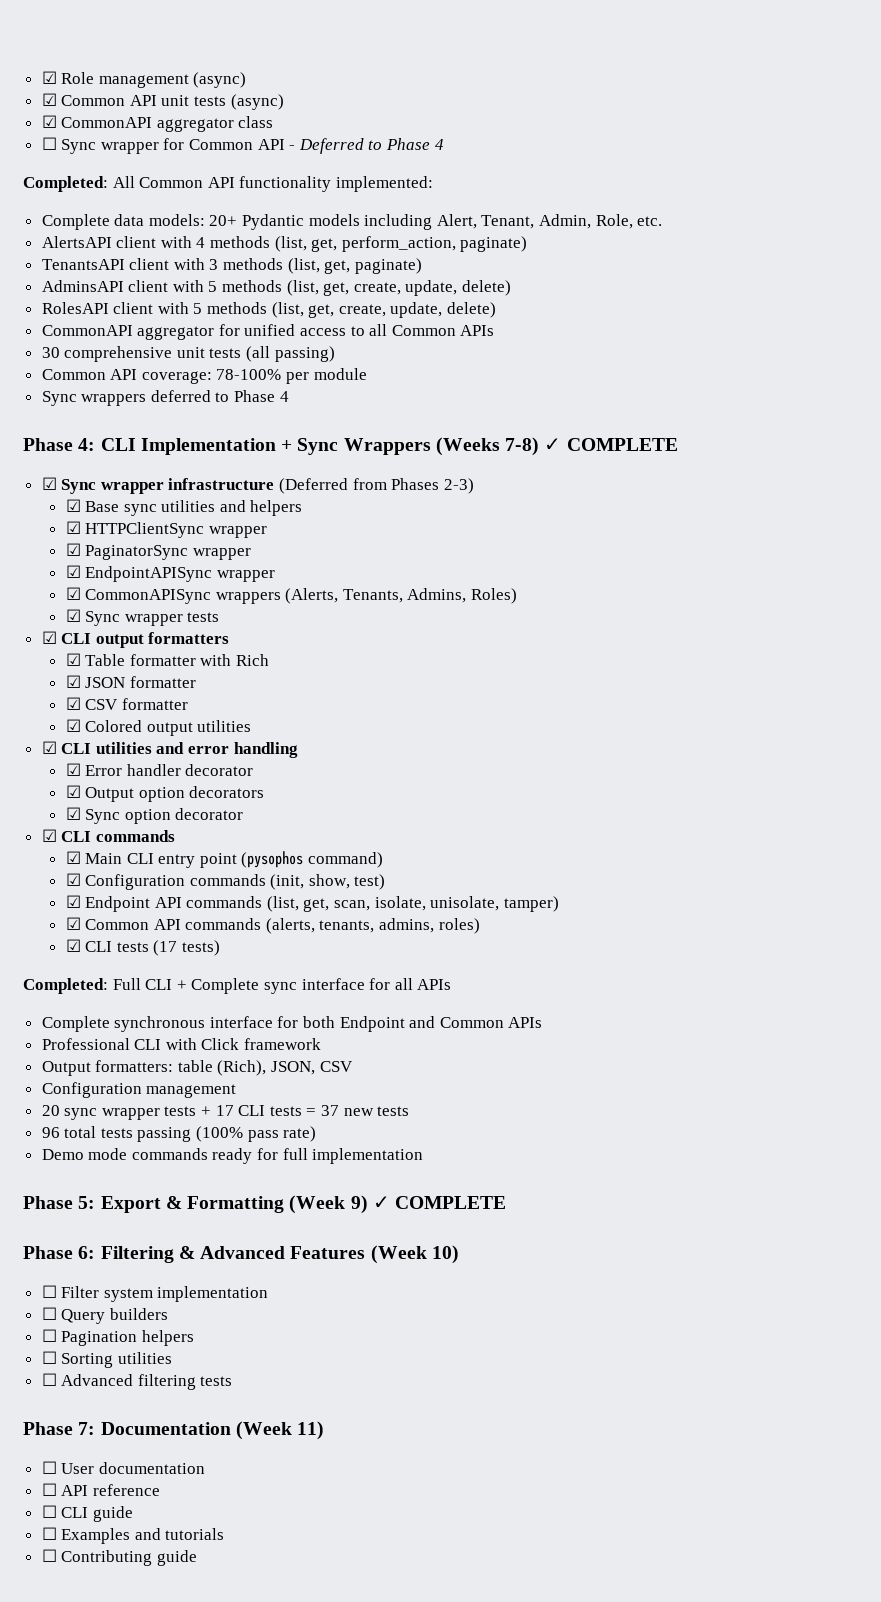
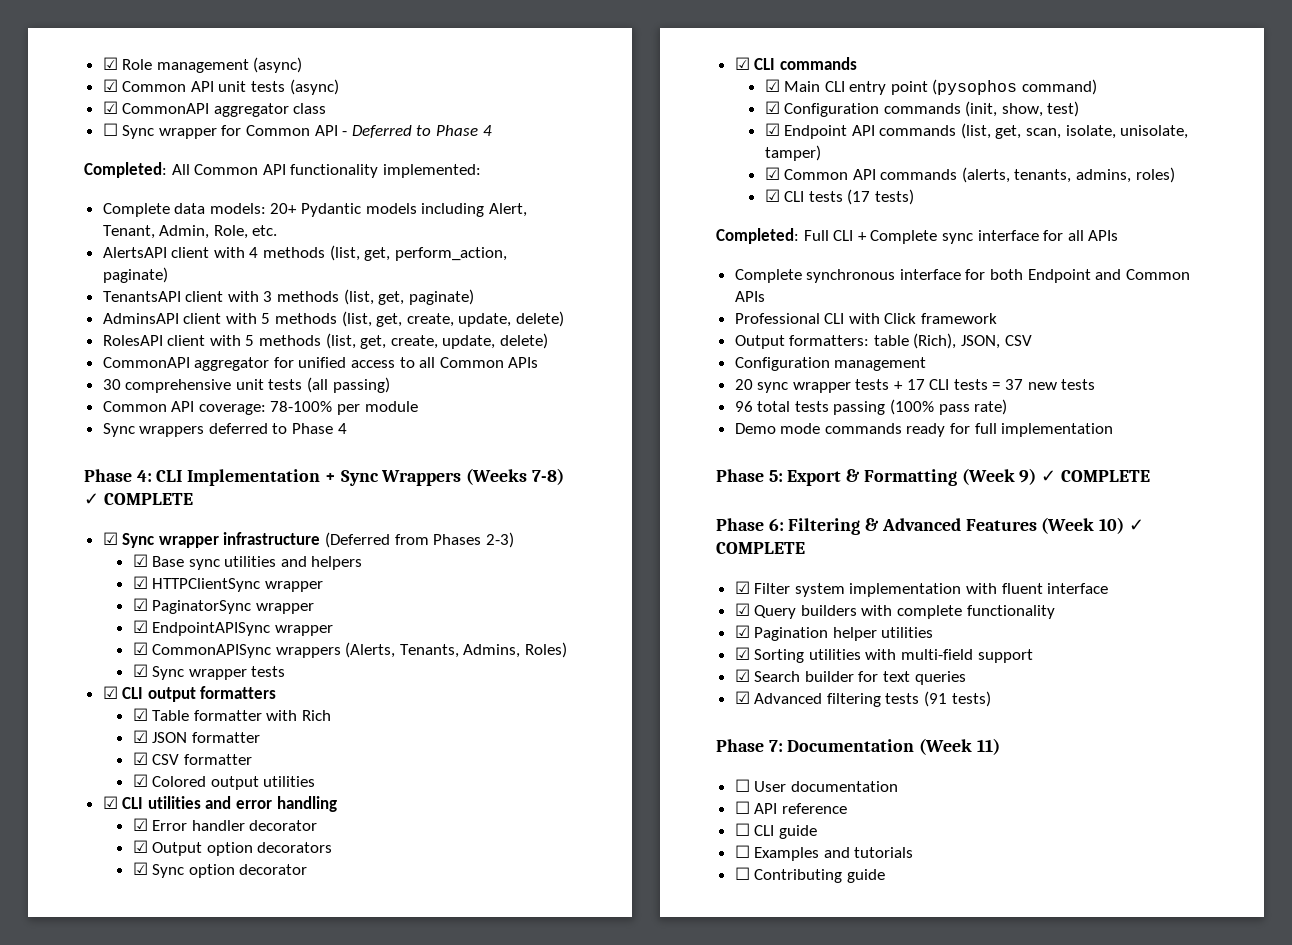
[41,1285,57,1298] // ☐ -> [1128,519,1144,531] [716,542,805,554] [734,581,750,594] ✓ COMPLETE // ☑
[41,1307,168,1324] [41,1329,194,1346] [41,1351,172,1368] [41,1373,57,1386] // ☐ Query builders // ☐ Pagination helpers // ☐ Sorting utilities // ☐ -> [966,583,1109,594] [734,603,1055,619] [734,625,934,641] [734,647,1033,663] [734,669,966,685] [734,691,750,704] with fluent interface // ☑ Query builders with complete functionality // ☑ Pagination helper utilities // ☑ Sorting utilities with multi-field support // ☑ Search builder for text queries // ☑
(233, 1381) none -> [924,691,991,707] (91 tests)

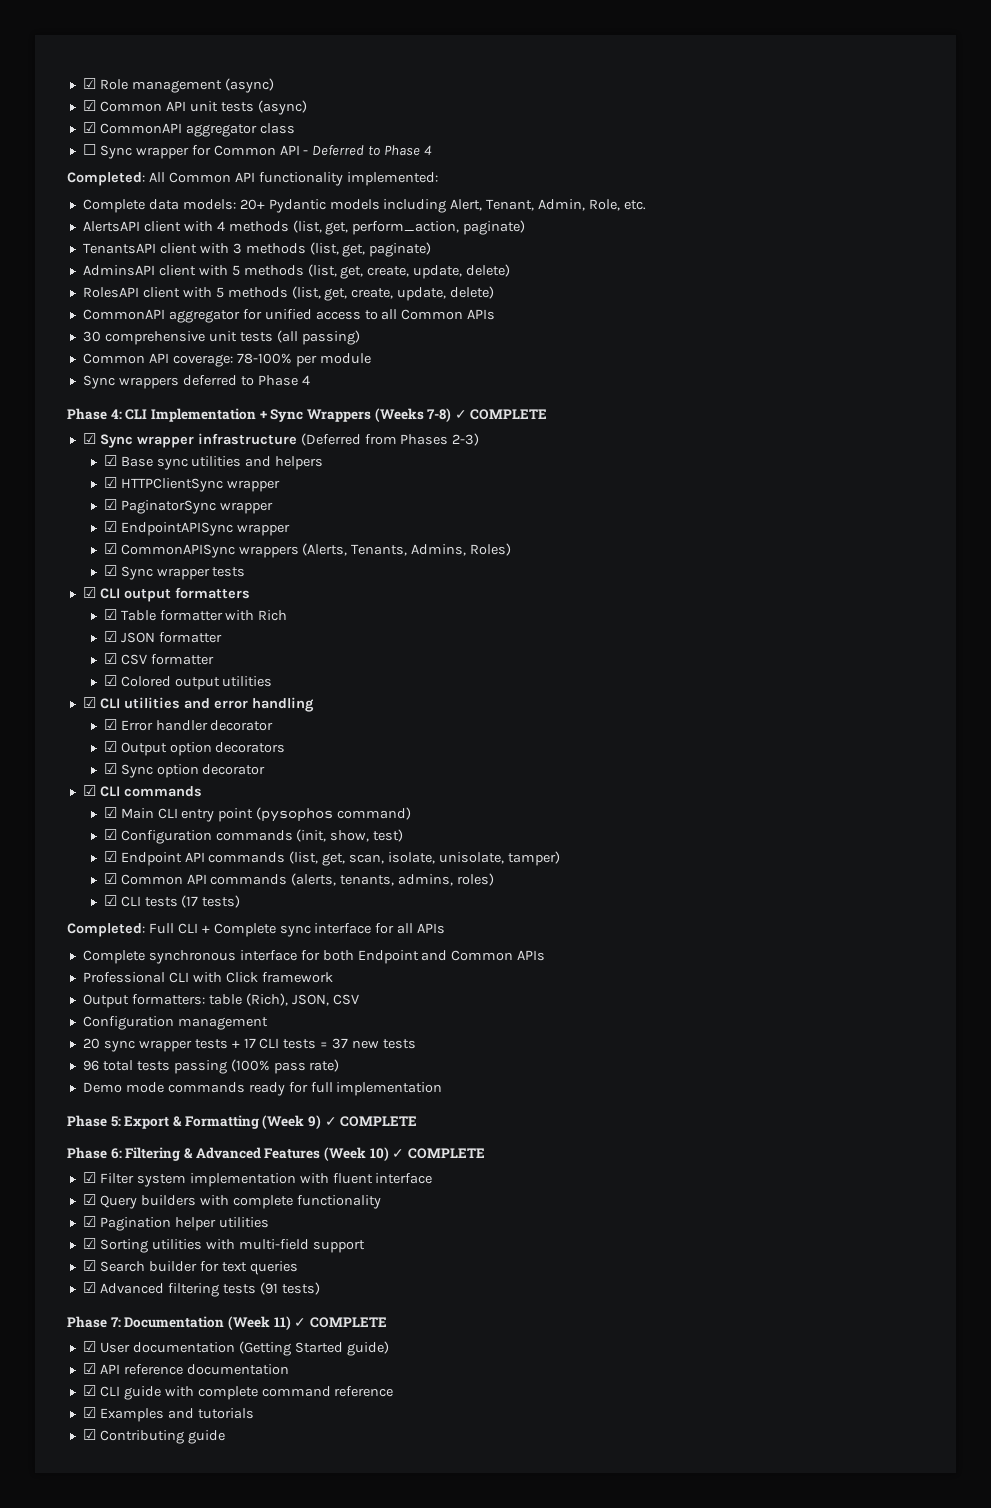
[734,779,750,792] // ☐ -> [294,1317,387,1328] [82,1341,96,1352] ✓ COMPLETE // ☑
[734,801,750,814] // ☐ -> [238,1341,389,1356] [82,1363,96,1374] (Getting Started guide) // ☑
[734,823,750,836] // ☐ -> [186,1364,289,1375] [82,1385,96,1396] documentation // ☑
[734,845,750,858] // ☐ -> [164,1386,394,1400] [82,1407,96,1418] with complete command reference // ☑
[734,867,750,880] ☐ -> [82,1429,96,1440] ☑

